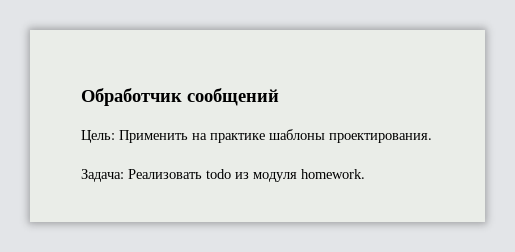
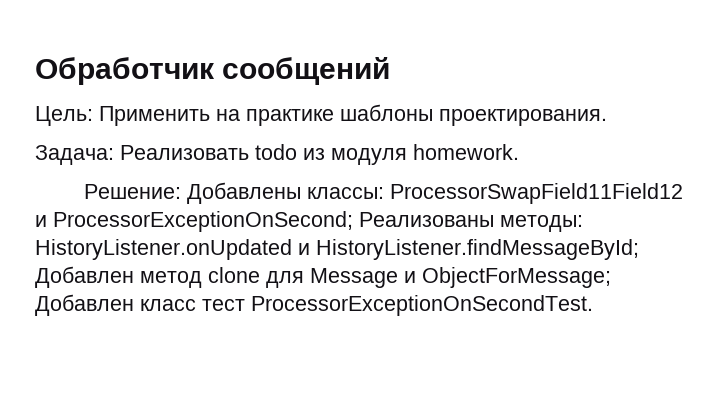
(365, 174) none -> [83,182,683,204] [35,211,583,232] [35,239,639,260] [35,266,611,288] [35,294,593,316] // Решение: Добавлены классы: ProcessorSwapField11Field12 и ProcessorExceptionOnSecond; Реализованы методы: HistoryListener.onUpdated и HistoryListener.findMessageById; Добавлен метод clone для Message и ObjectForMessage; Добавлен класс тест ProcessorExceptionOnSecondTest.

